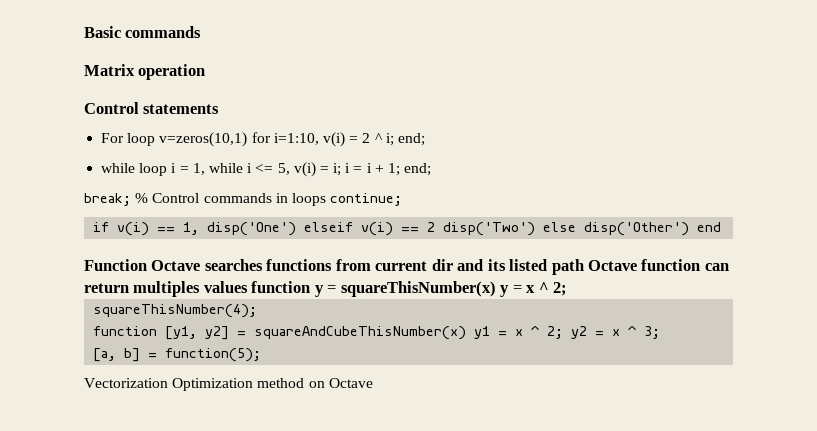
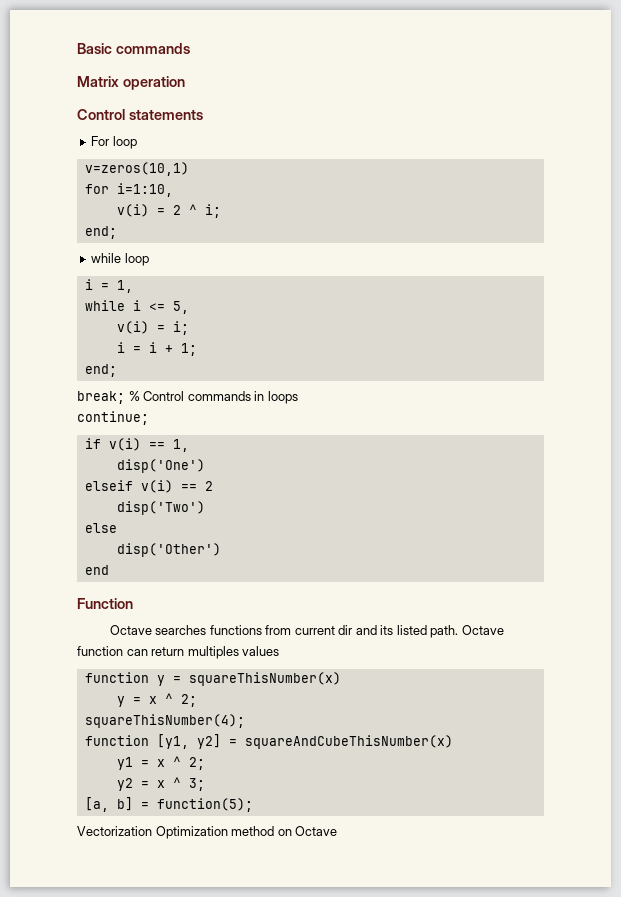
(156, 139) none -> (137, 142) //
(248, 139) none -> (189, 169) //
(319, 139) none -> (173, 190) //
(394, 139) none -> (221, 211) //
(168, 169) none -> (149, 259) //
(205, 169) none -> (133, 286) //
(290, 169) none -> (189, 307) //
(342, 169) none -> (189, 328) //
(401, 169) none -> (197, 349) //
(326, 199) none -> (298, 397) //
(200, 228) none -> (189, 445) //
(297, 229) none -> (205, 466) //
(436, 227) none -> (213, 486) //
(536, 229) none -> (205, 508) //
(577, 227) none -> (117, 528) //
(690, 229) none -> (221, 550) //
(147, 265) none -> (133, 603) //
[551,259,584,275] path -> [430,625,459,638] path.
(248, 287) none -> (280, 651) //
(496, 289) none -> (341, 679) //
(467, 333) none -> (453, 742) //
(564, 332) none -> (205, 763) //

